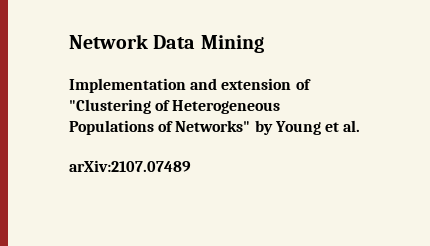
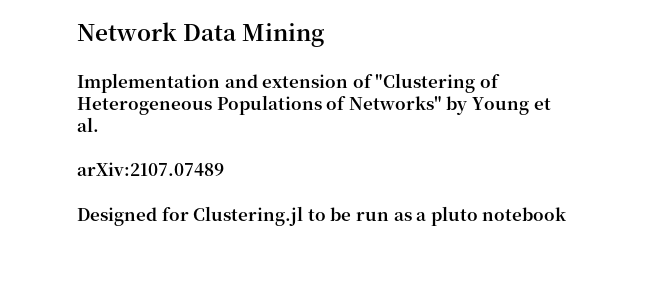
(191, 166) none -> [77,206,567,226] // Designed for Clustering.jl to be run as a pluto notebook

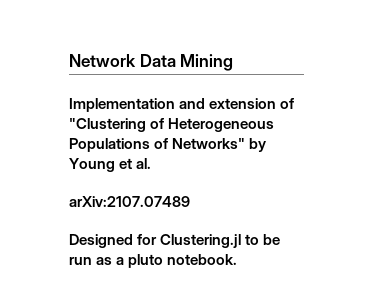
[482,207,567,221] notebook -> [167,254,238,265] notebook.

